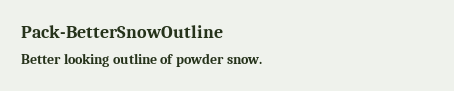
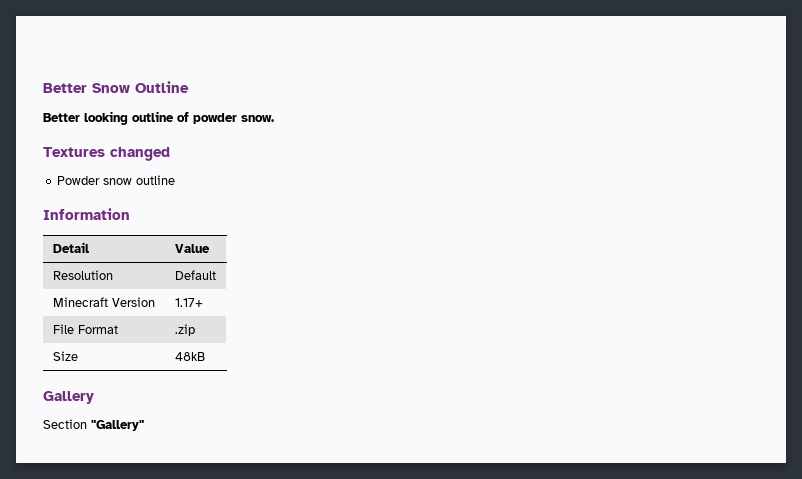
[21,25,223,38] Pack-BetterSnowOutline -> [43,81,189,93] Better Snow Outline
(262, 60) none -> [43,147,170,161] [57,175,176,185] [43,208,130,220] [52,242,90,253] [174,244,210,253] [52,270,113,280] [174,270,216,280] [52,297,155,307] [174,298,203,307] [52,324,118,334] [174,324,195,336] [52,351,78,361] [174,352,205,361] [43,391,94,404] [43,419,144,431] // Textures changed // Powder snow outline // Information // Detail | Value // Resolution | Default // Minecraft Version | 1.17+ // File Format | .zip // Size | 48kB // Gallery // Section "Gallery"

